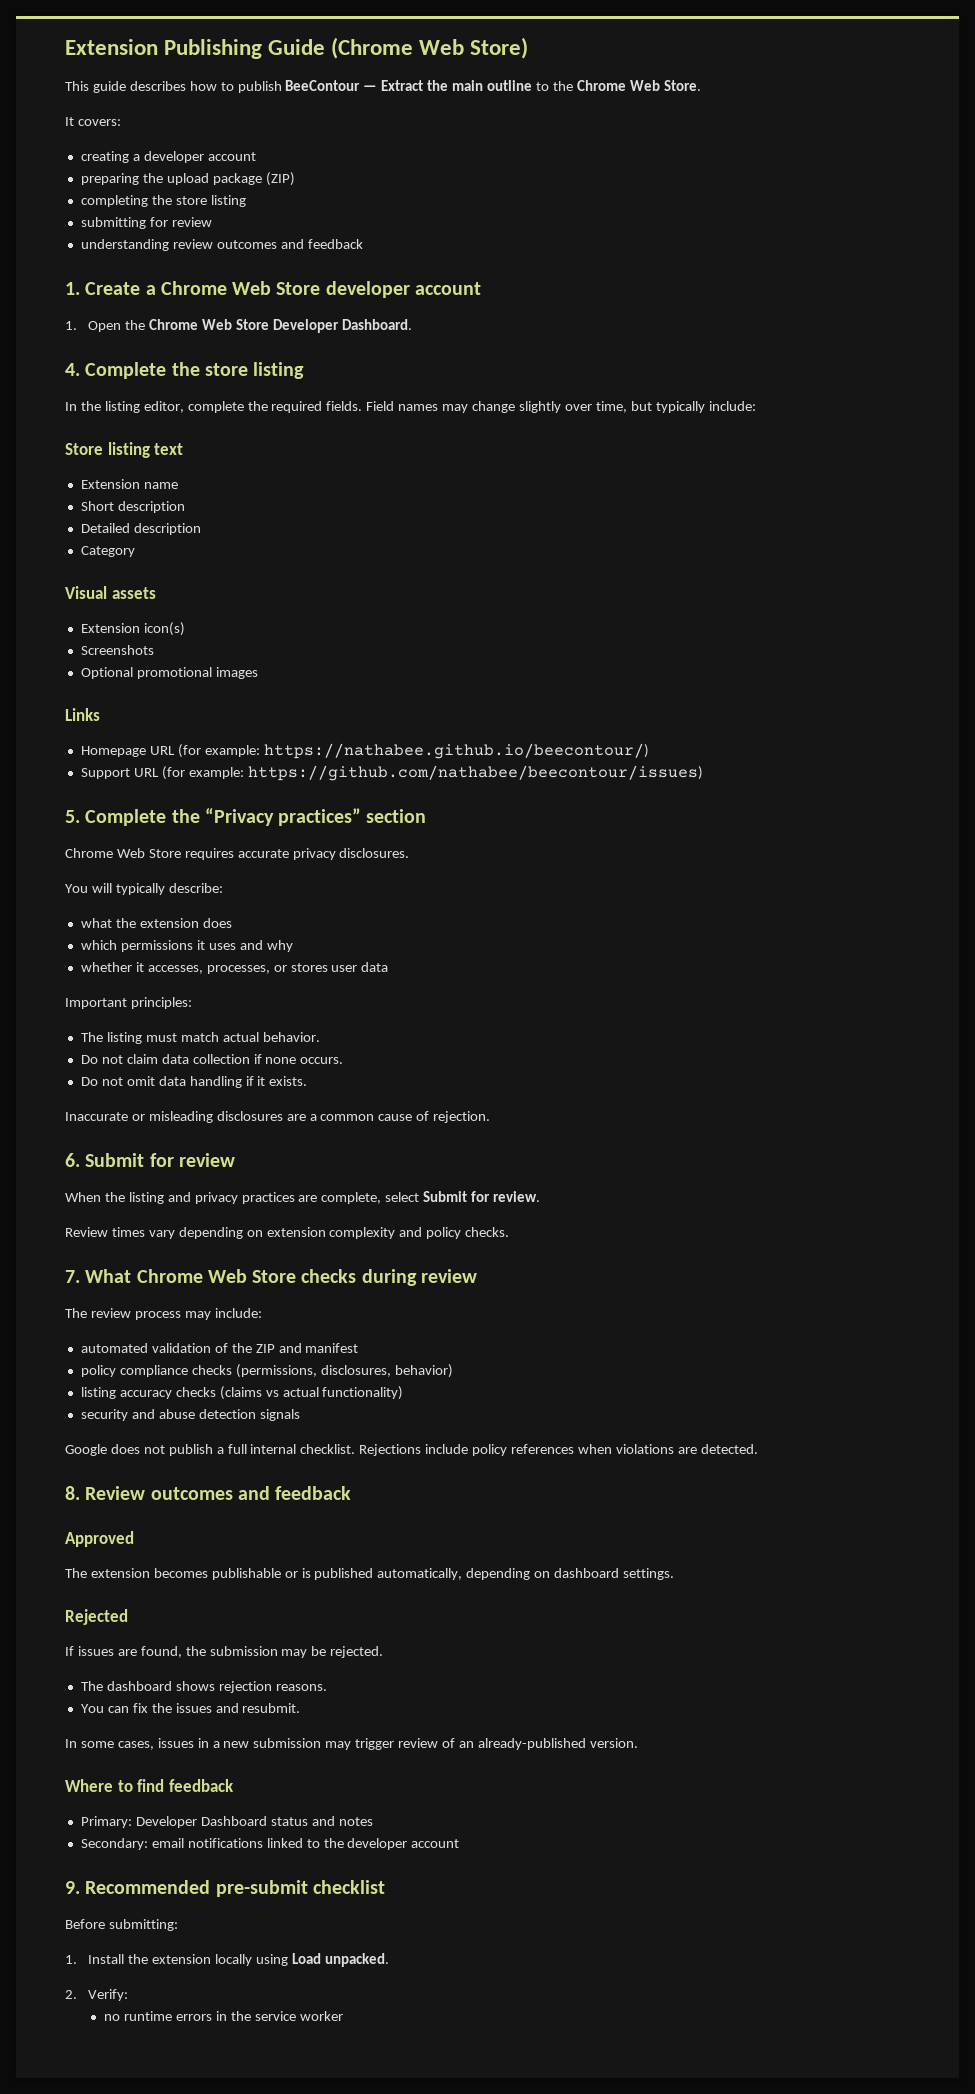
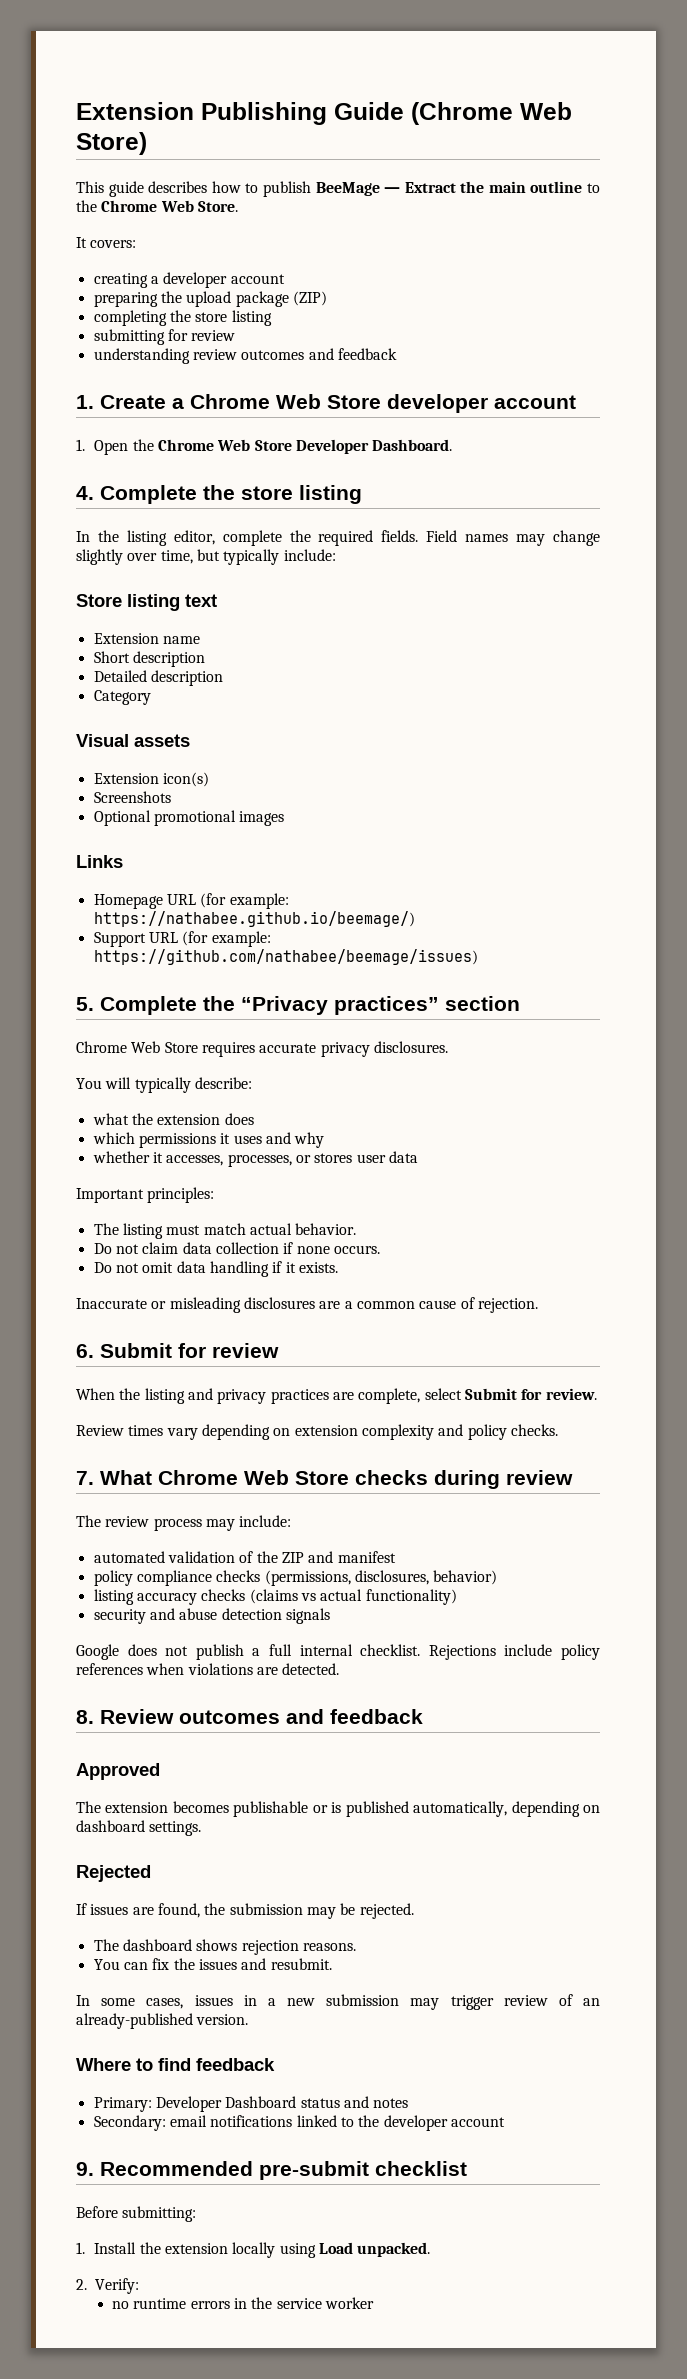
[285,80,361,91] BeeContour -> [315,182,380,196] BeeMage
[263,743,649,759] https://nathabee.github.io/beecontour/) -> [93,911,415,927] https://nathabee.github.io/beemage/)
[247,765,703,781] https://github.com/nathabee/beecontour/issues) -> [93,949,478,965] https://github.com/nathabee/beemage/issues)

